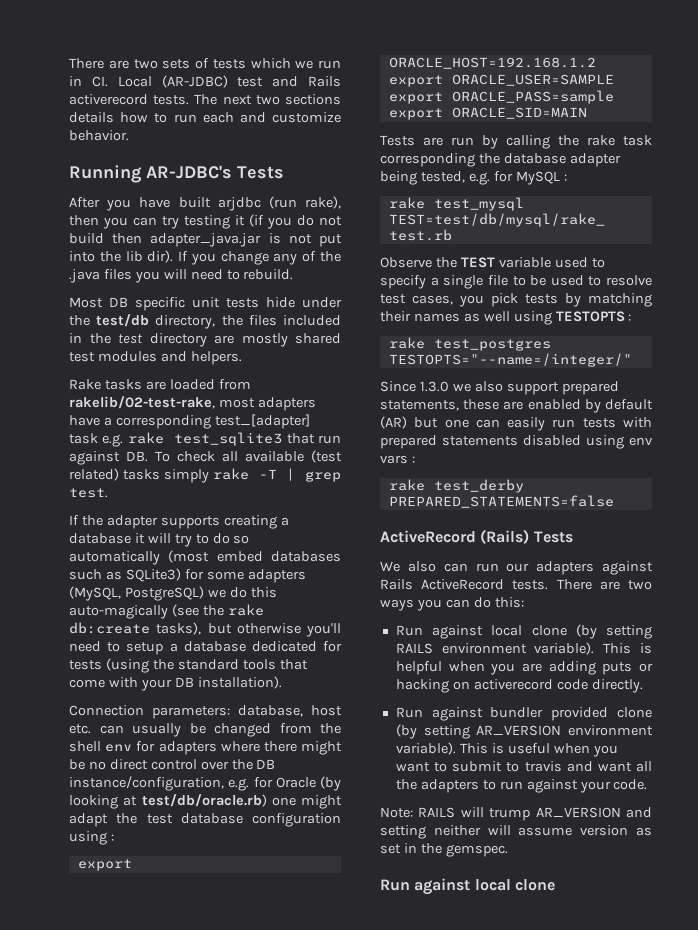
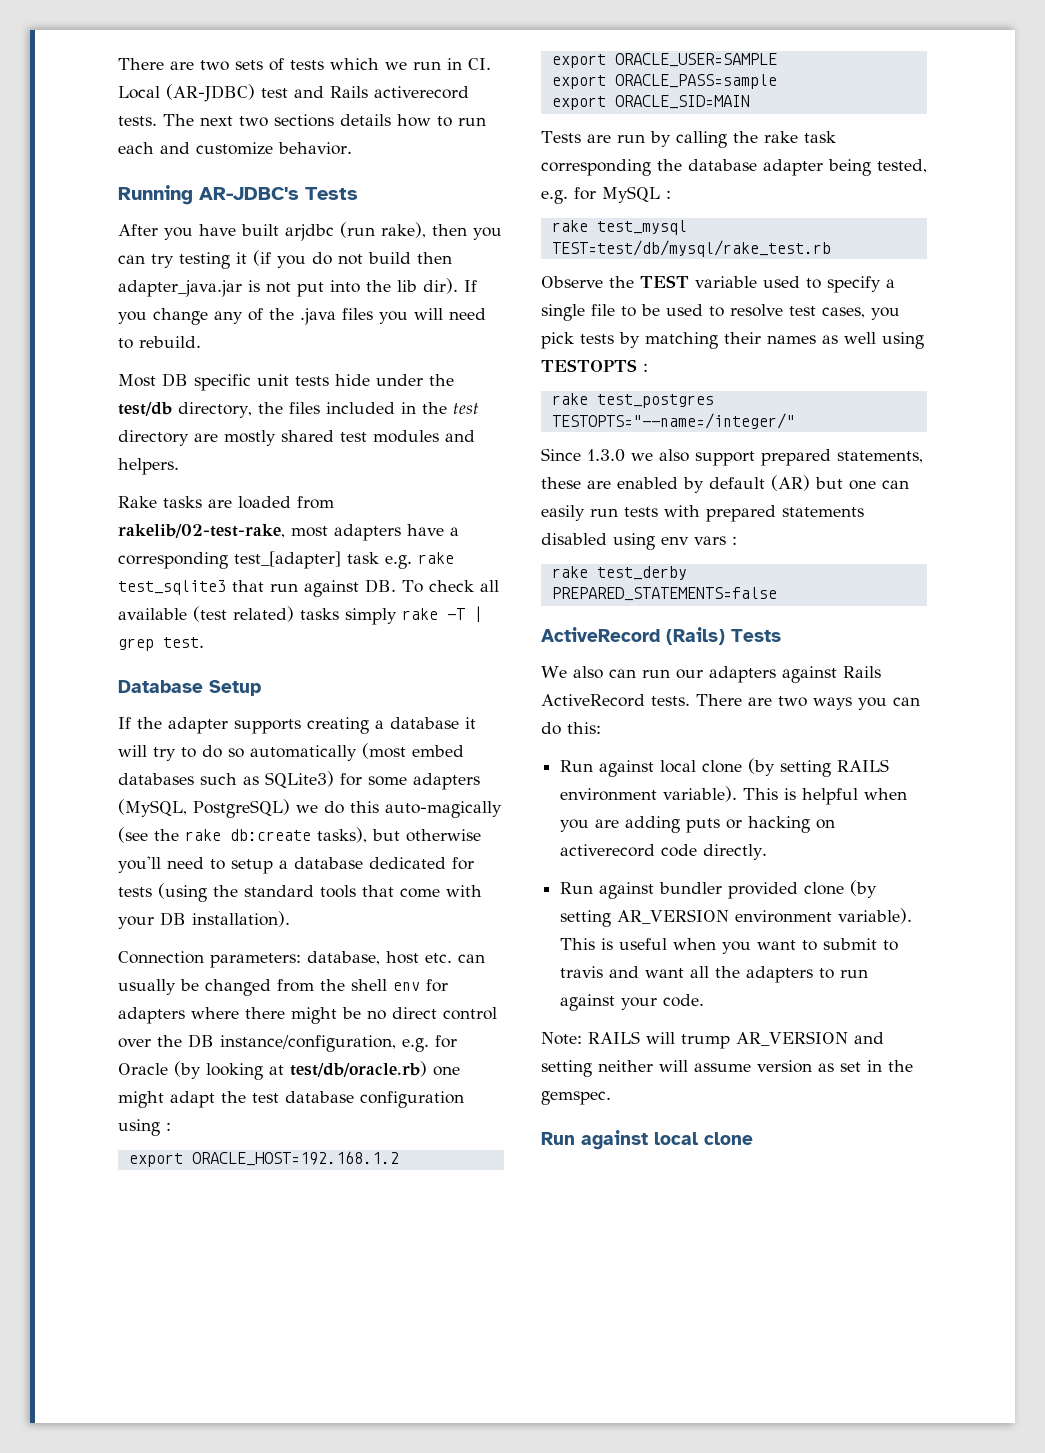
(108, 493) none -> [118,680,261,696] // Database Setup

